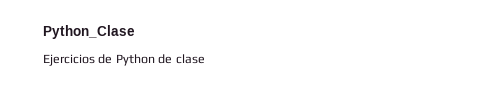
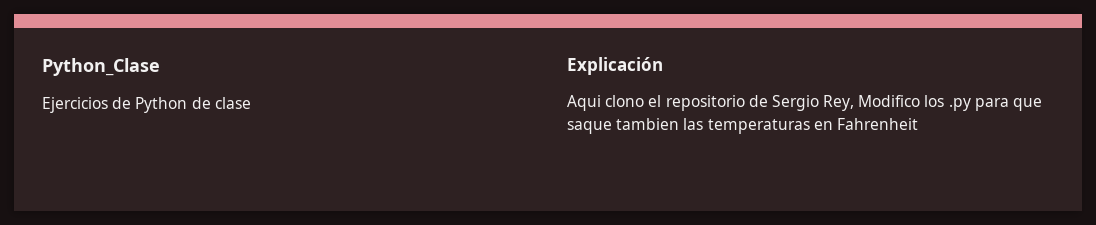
(205, 59) none -> [567,57,663,75] [567,95,1043,111] [567,118,918,134] // Explicación // Aqui clono el repositorio de Sergio Rey, Modifico los .py para que saque tambien las temperaturas en Fahrenheit

